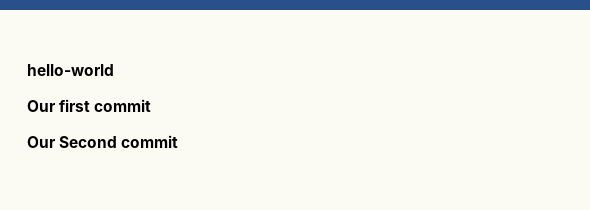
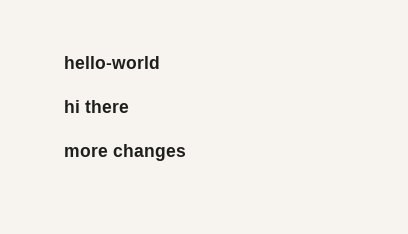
[27,99,152,112] [27,135,179,148] Our first commit // Our Second commit -> [64,100,129,113] [64,144,186,161] hi there // more changes

